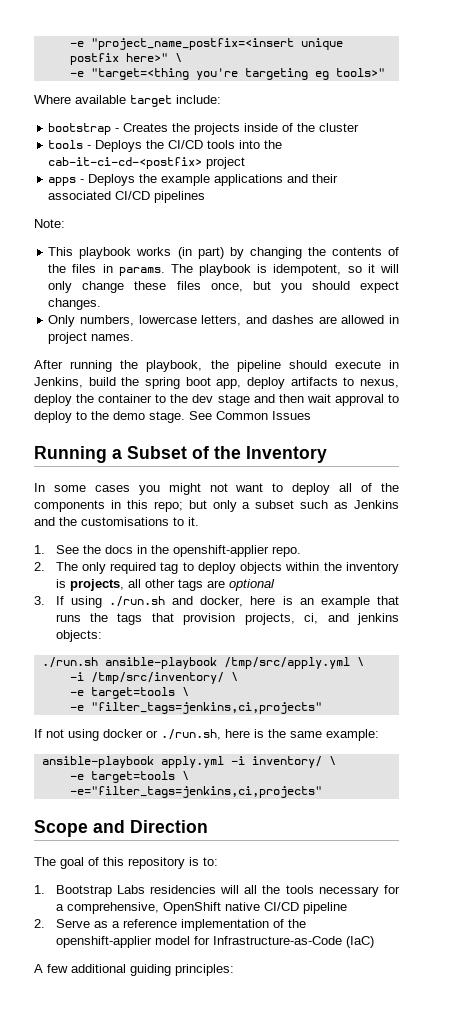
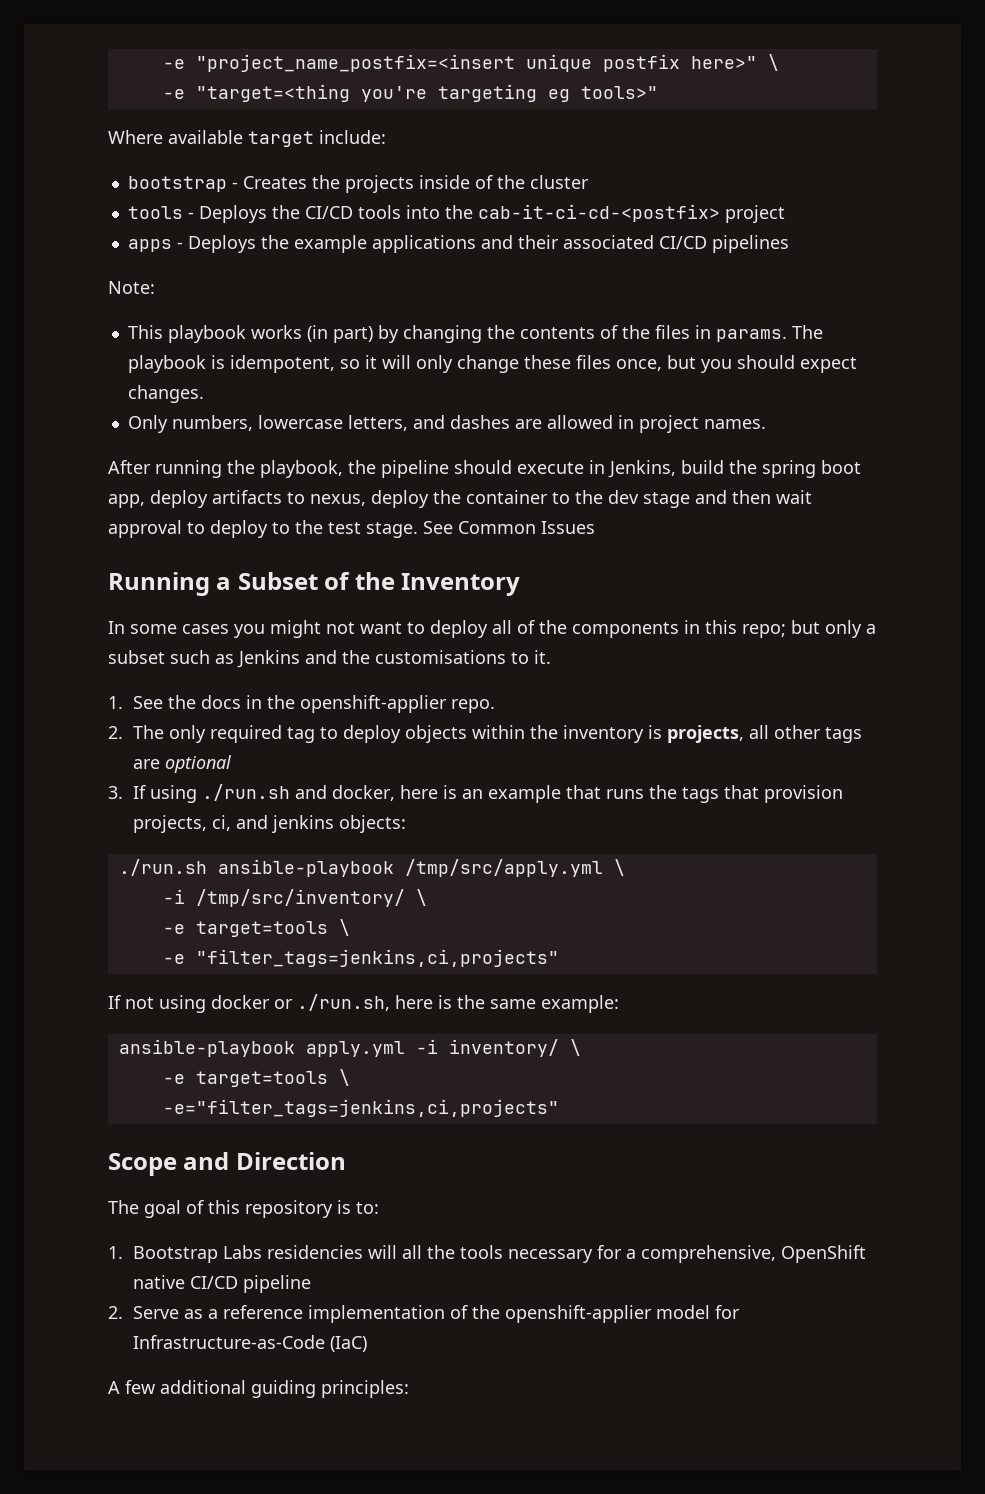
[113,411,145,420] demo -> [328,522,361,534] test

